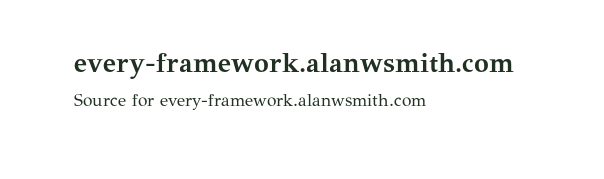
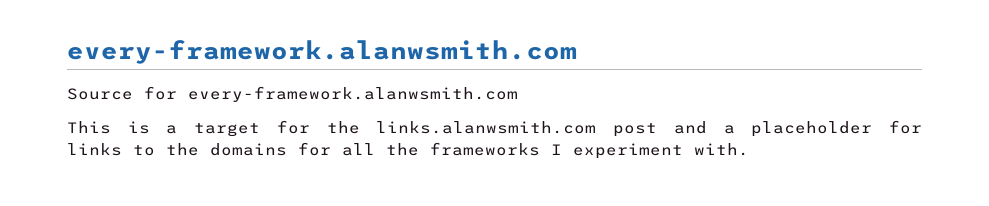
(426, 102) none -> [67,120,923,137] [67,142,749,159] // This is a target for the links.alanwsmith.com post and a placeholder for links to the domains for all the frameworks I experiment with.

